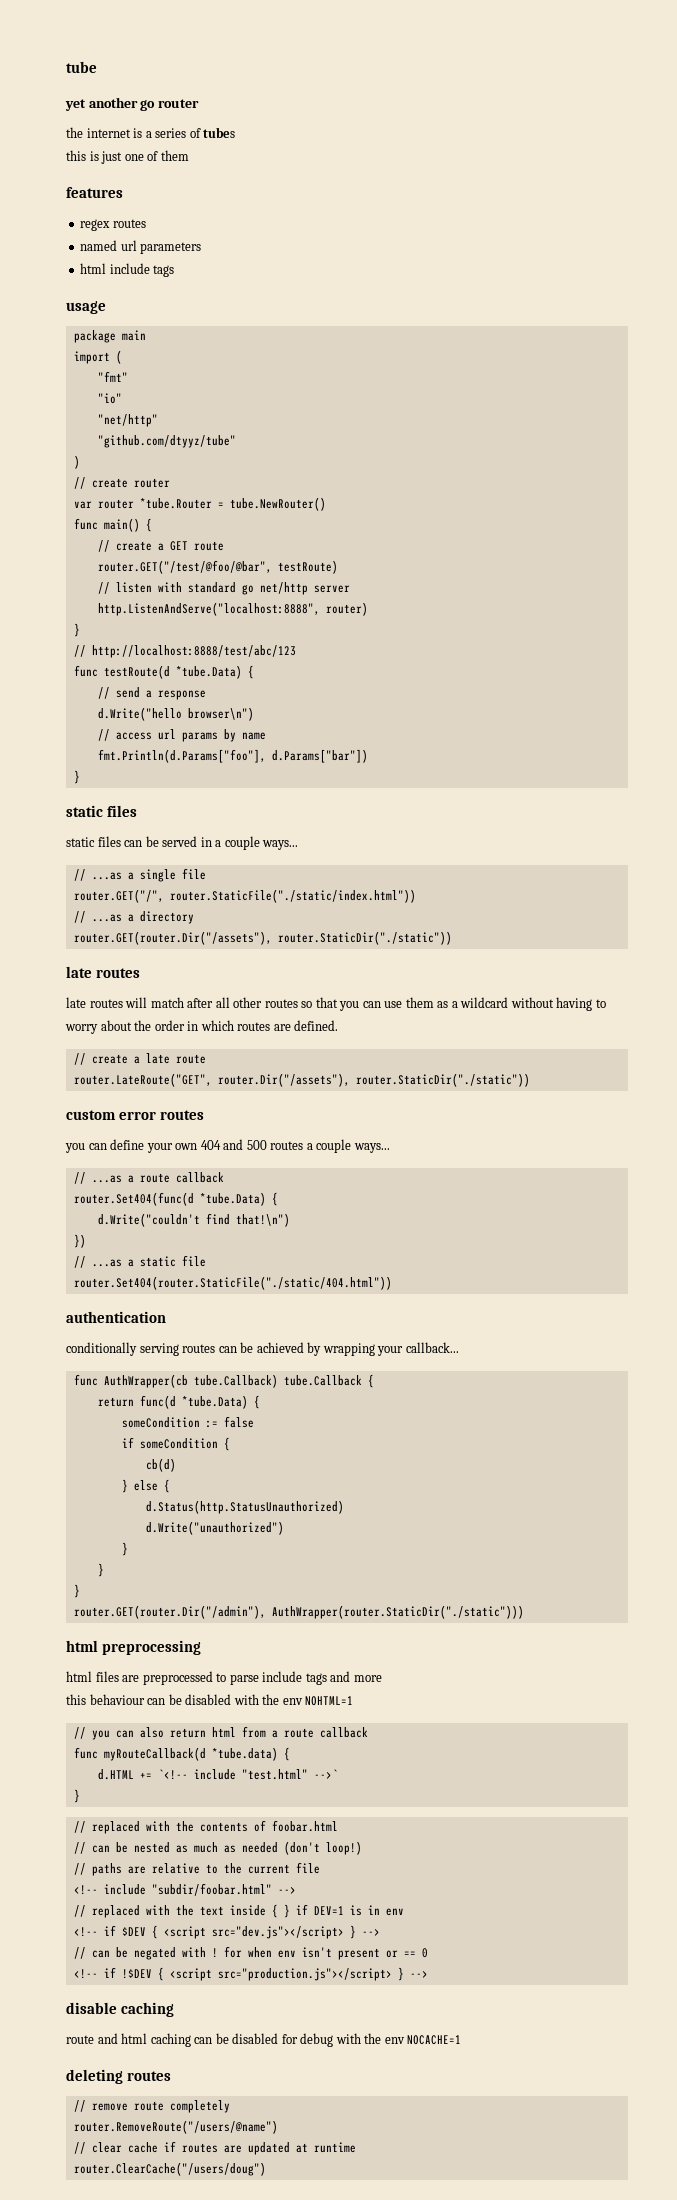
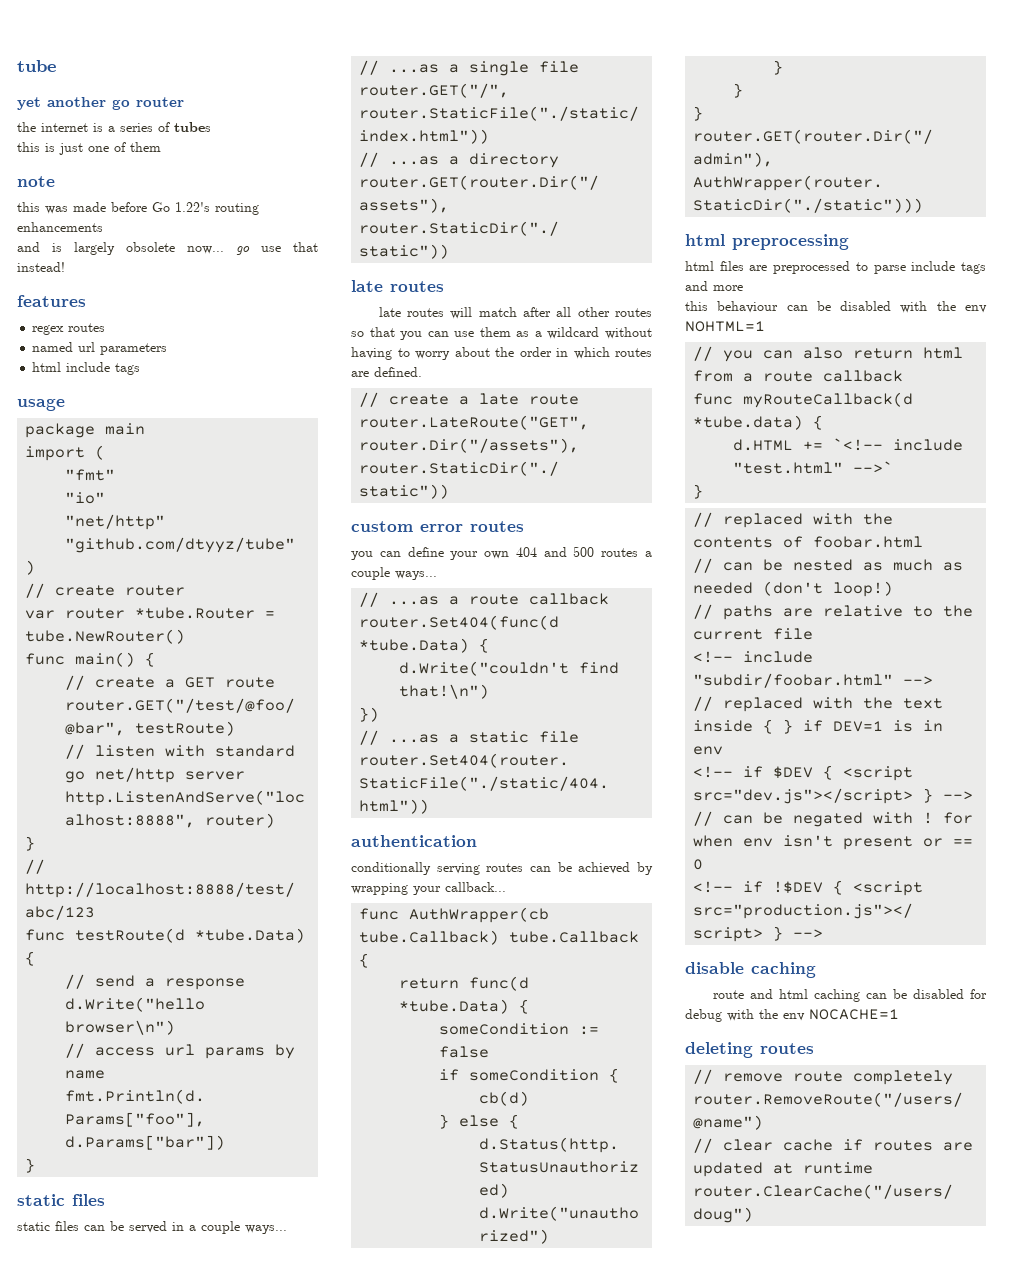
(189, 155) none -> [17,176,55,187] [17,202,259,215] [17,222,103,232] [17,242,318,255] [17,262,65,272] // note // this was made before Go 1.22's routing enhancements // and is largely obsolete now... go use that instead!

